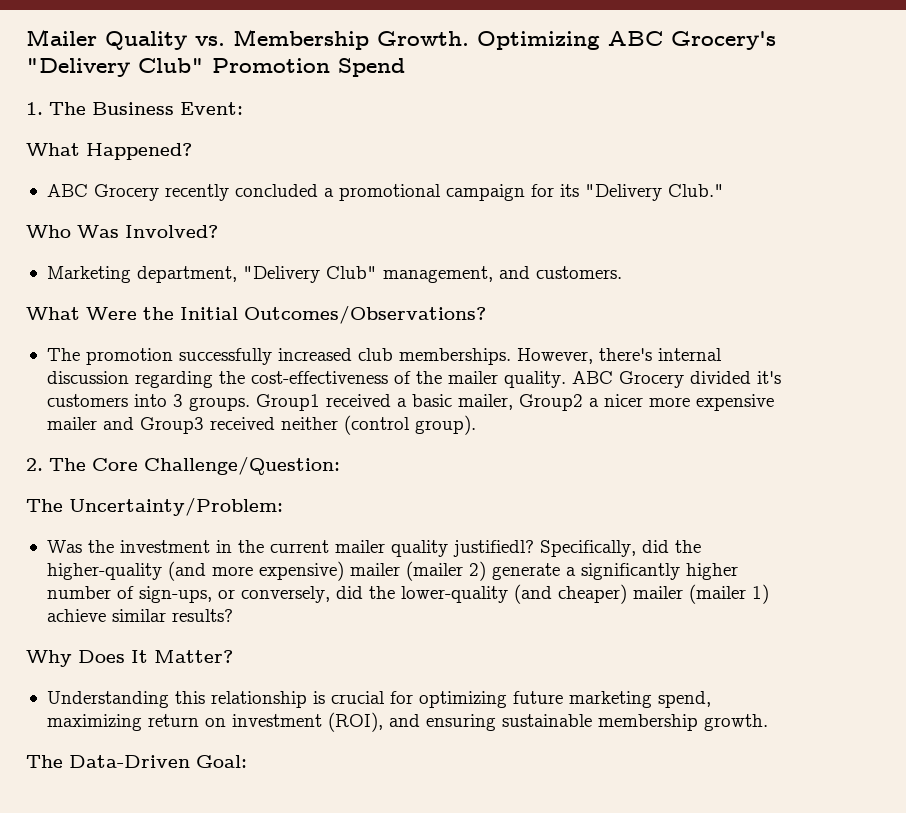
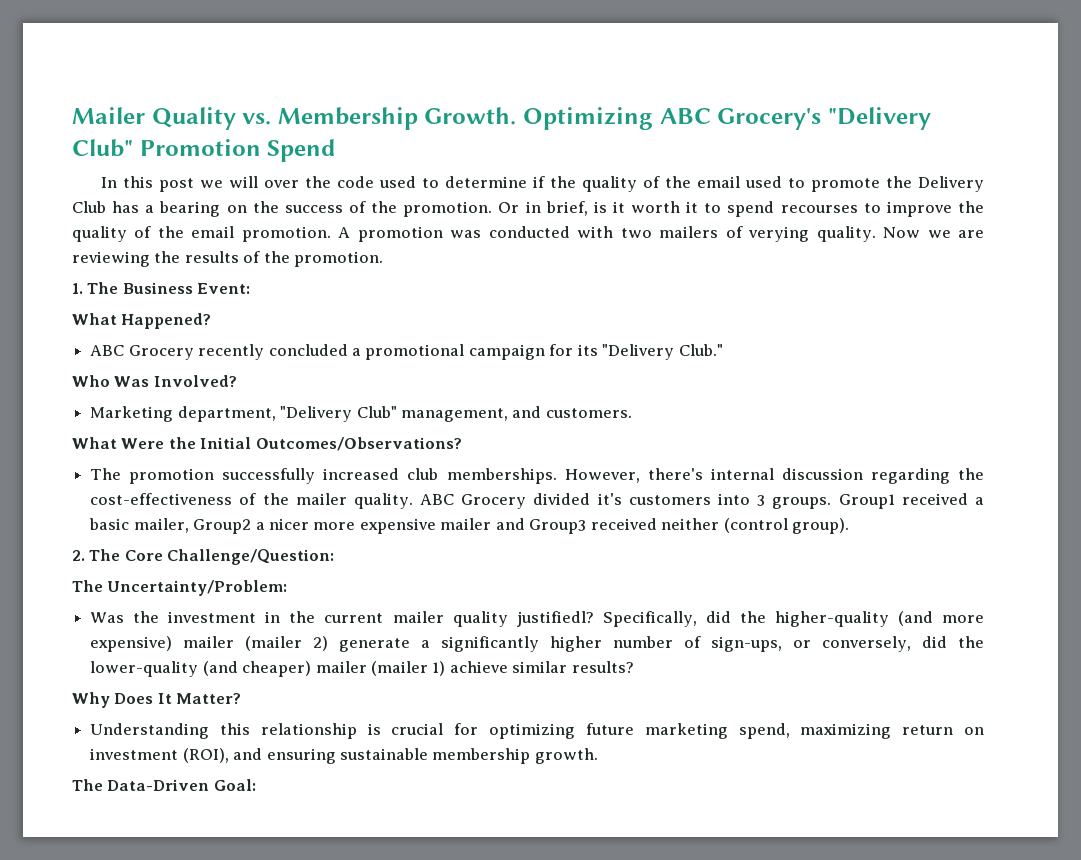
(405, 67) none -> [100,176,985,192] [72,201,984,217] [72,226,985,242] [72,251,384,267] // In this post we will over the code used to determine if the quality of the email used to promote the Delivery Club has a bearing on the success of the promotion. Or in brief, is it worth it to spend recourses to improve the quality of the email promotion. A promotion was conducted with two mailers of verying quality. Now we are reviewing the results of the promotion.

